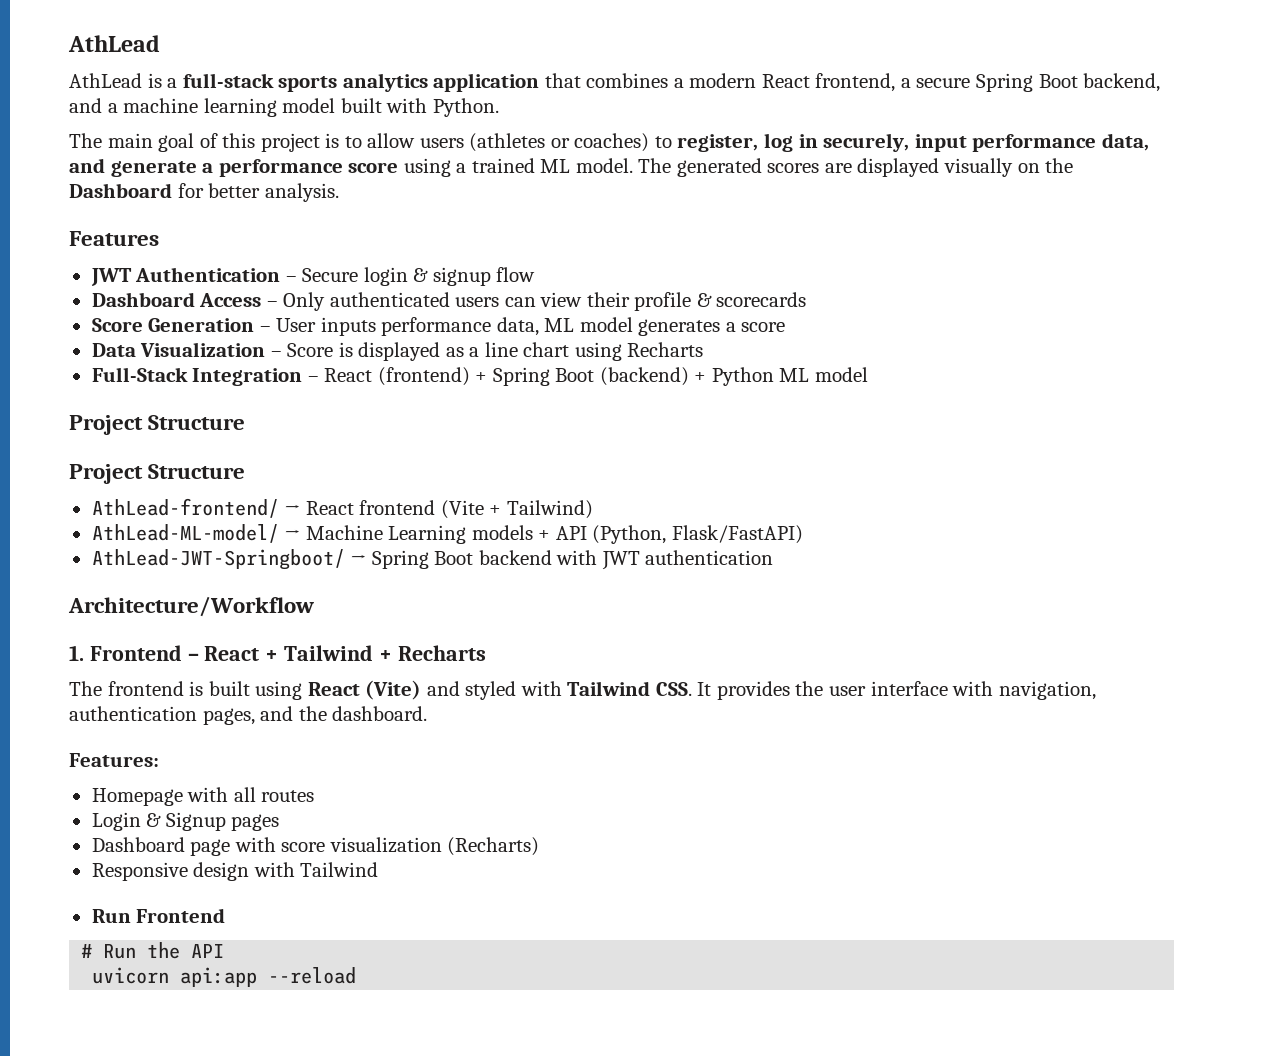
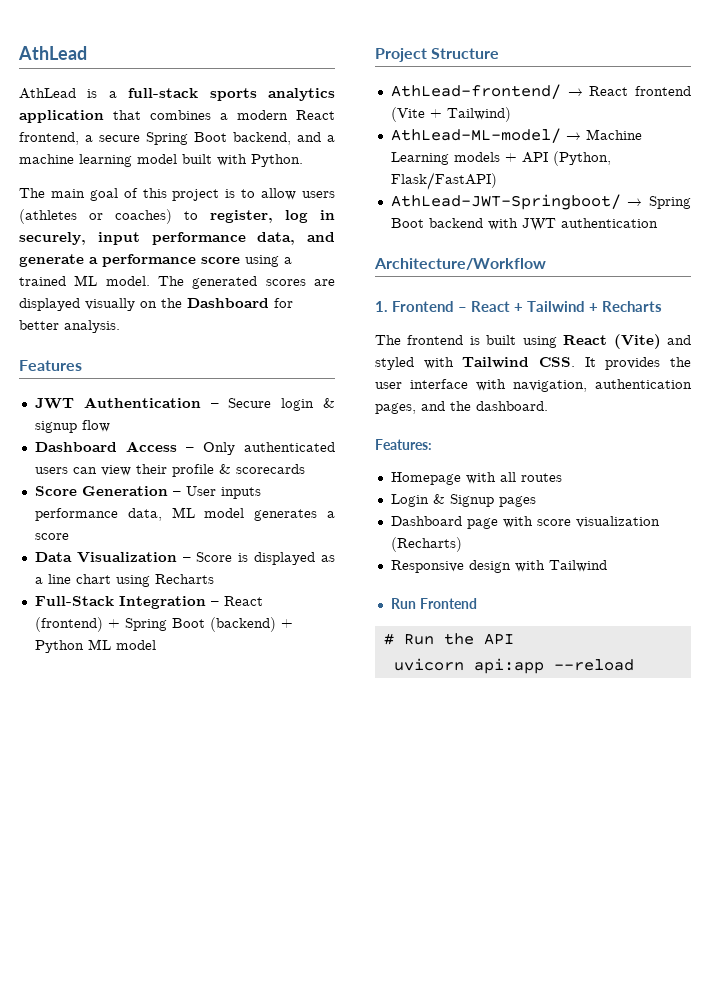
[69,464,246,484] // Project Structure -> (500, 53) none

